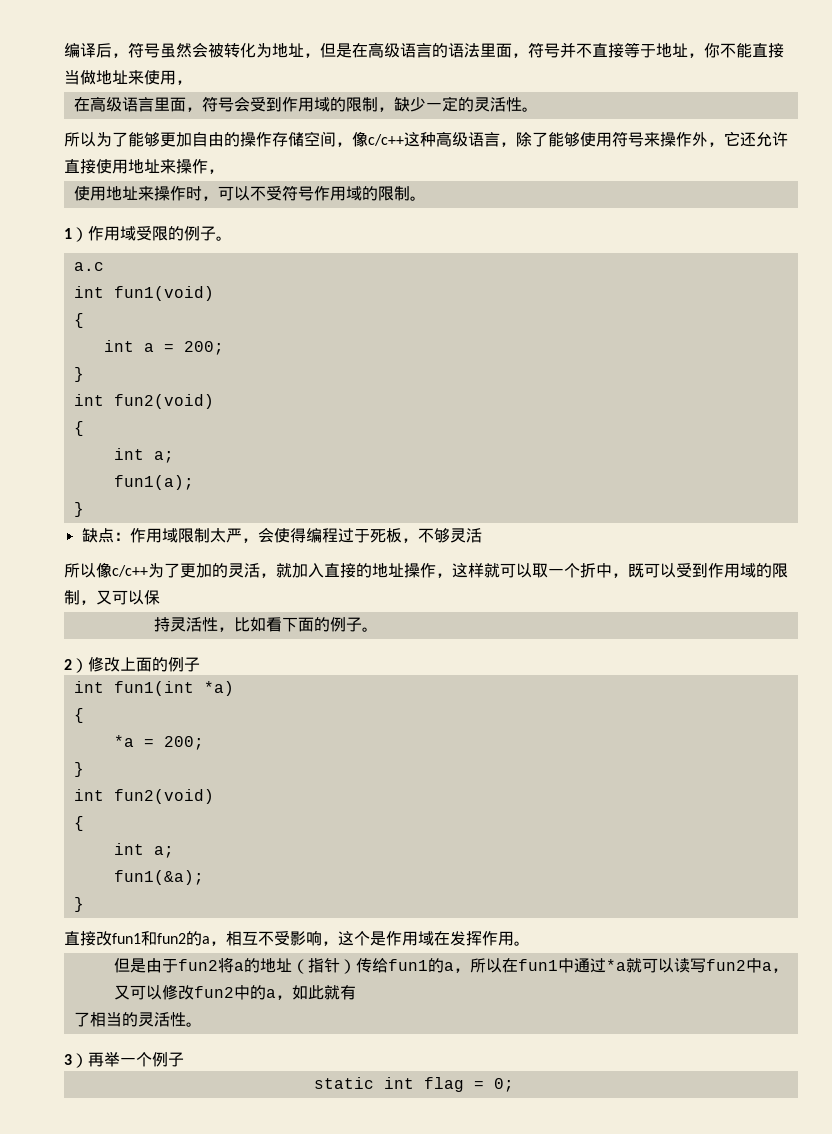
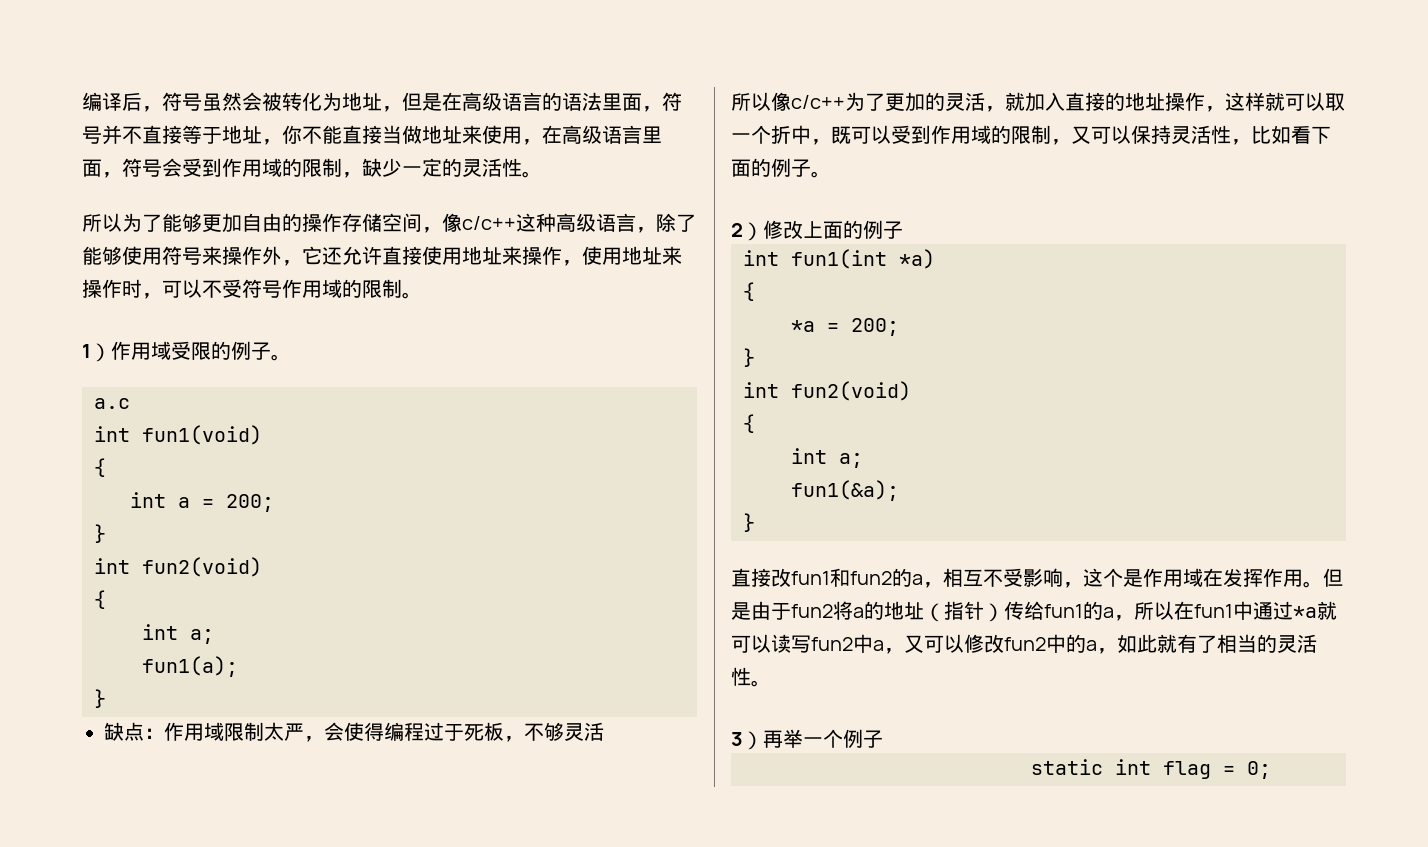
(192, 82) // -> (542, 142) none
(224, 171) // -> (582, 263) none
(160, 597) // -> (1151, 134) none
(530, 943) // -> (1323, 584) none
(356, 992) // -> (1197, 643) none

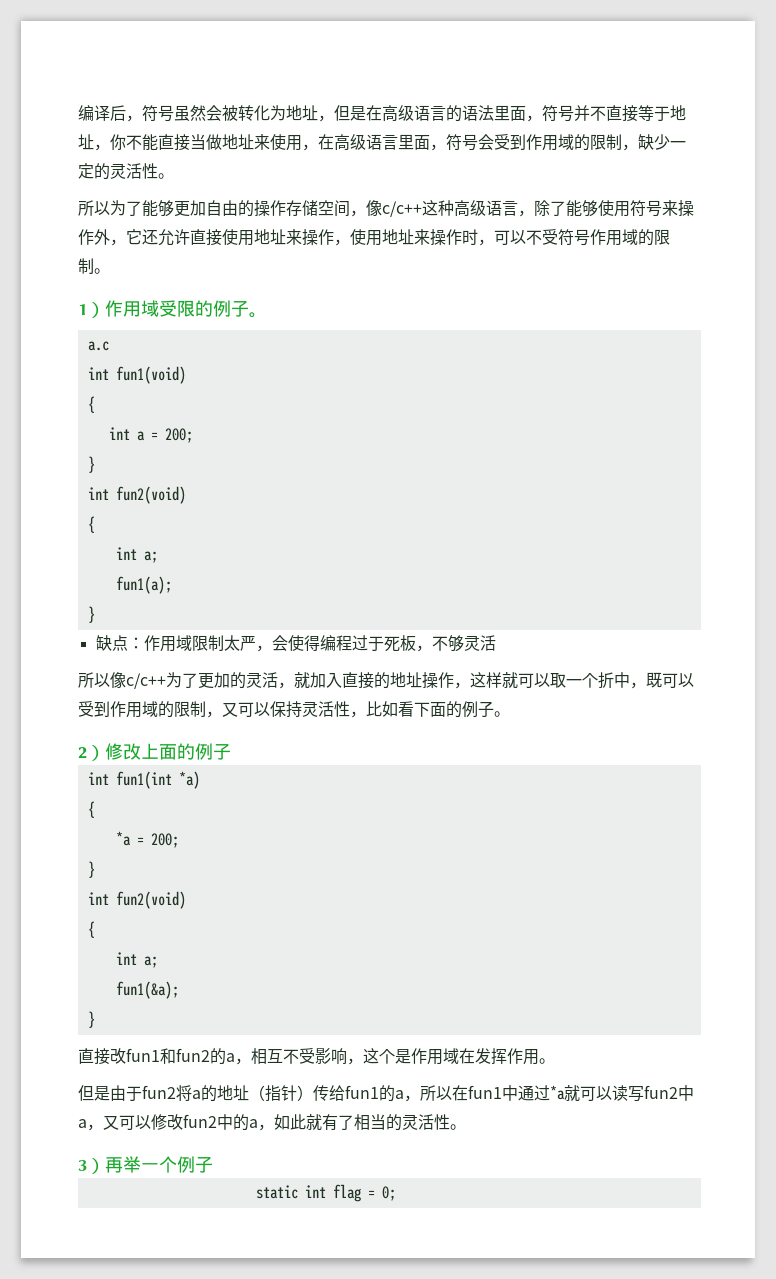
(1323, 584) none -> (555, 1061) //

